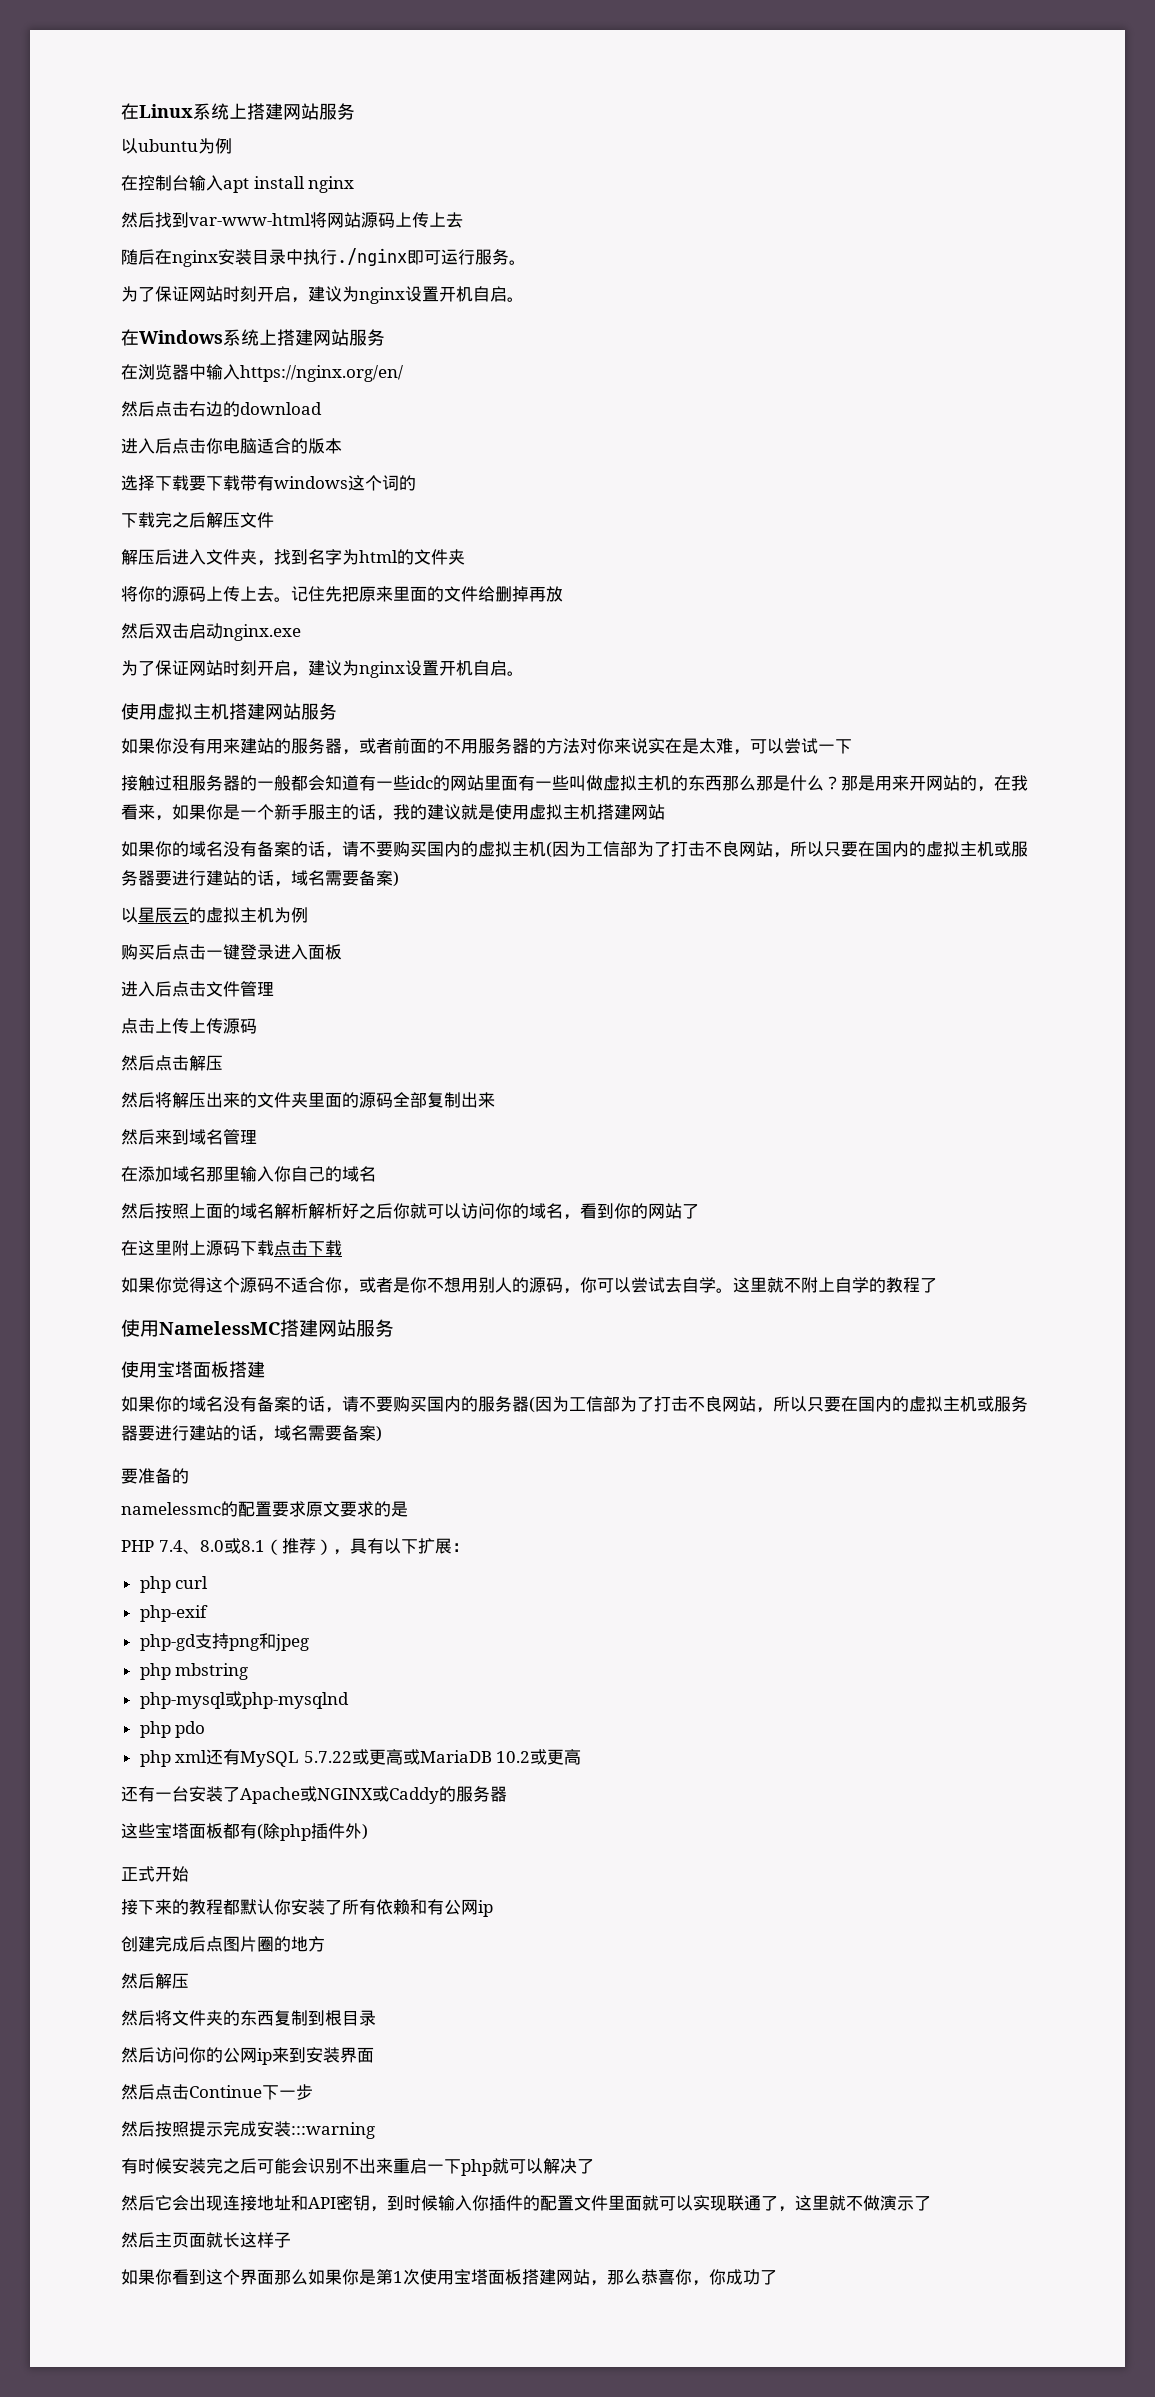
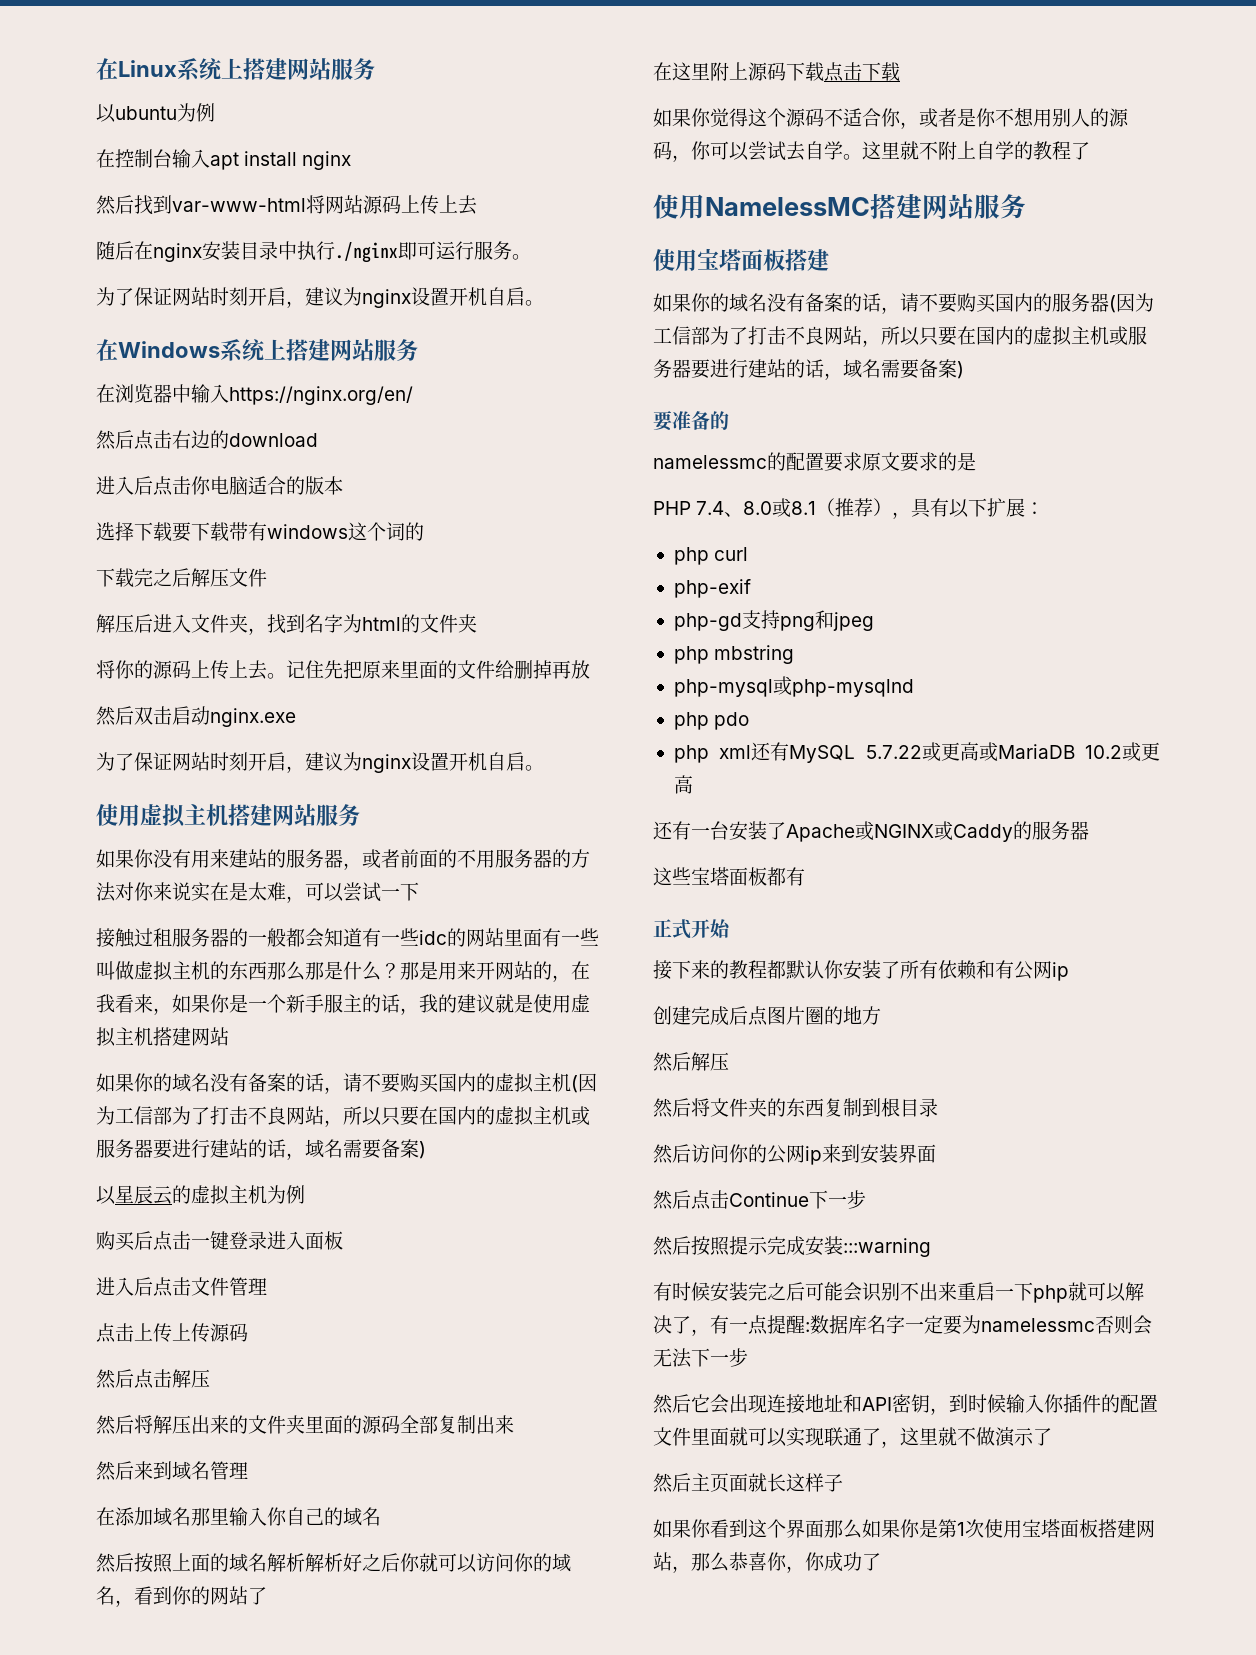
[257,1823,368,1841] (除php插件外) -> (805, 876) none
(594, 2166) none -> [691,1315,1152,1336] [653,1348,748,1368] ，有一点提醒:数据库名字一定要为namelessmc否则会无法下一步

